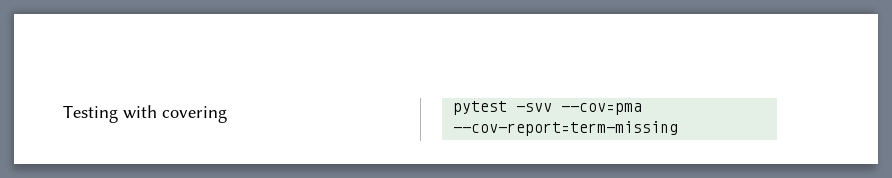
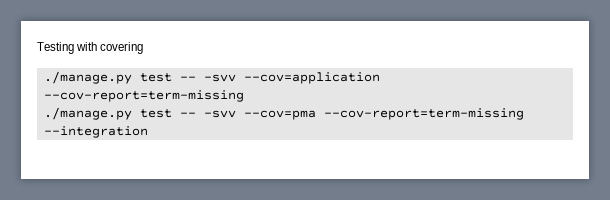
[453,101,508,115] pytest -> [43,71,380,84] [43,90,244,102] [43,107,196,120] ./manage.py test -- -svv --cov=application --cov-report=term-missing // ./manage.py test --
(679, 128) none -> [43,126,148,138] --integration

